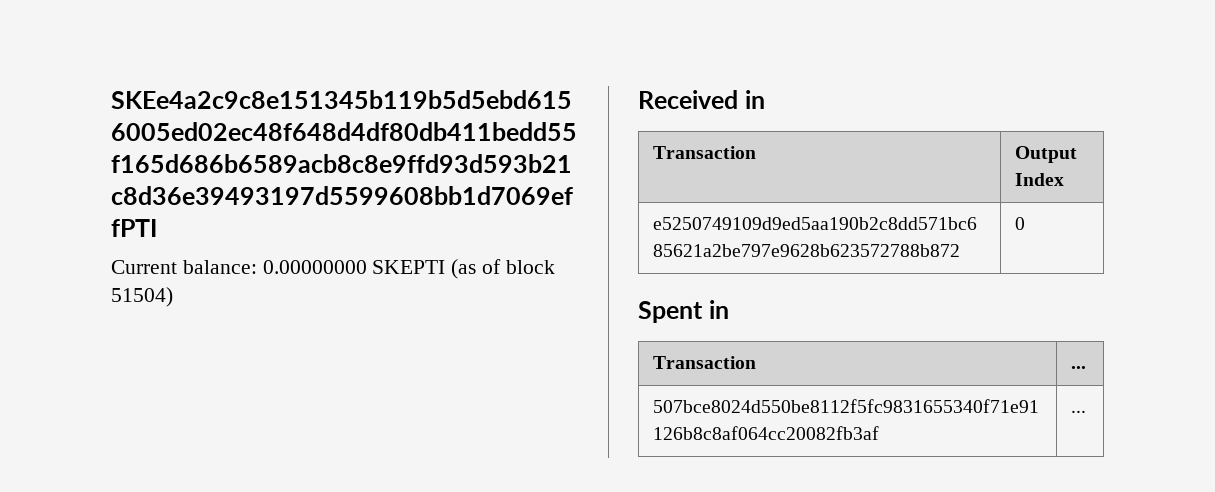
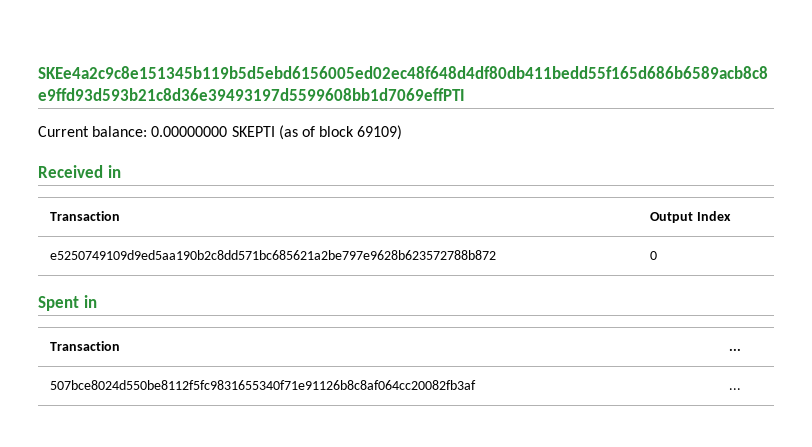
[111,287,173,307] 51504) -> [357,125,403,140] 69109)

